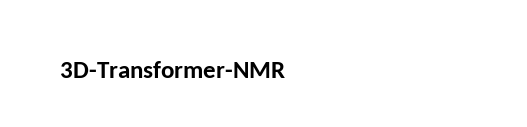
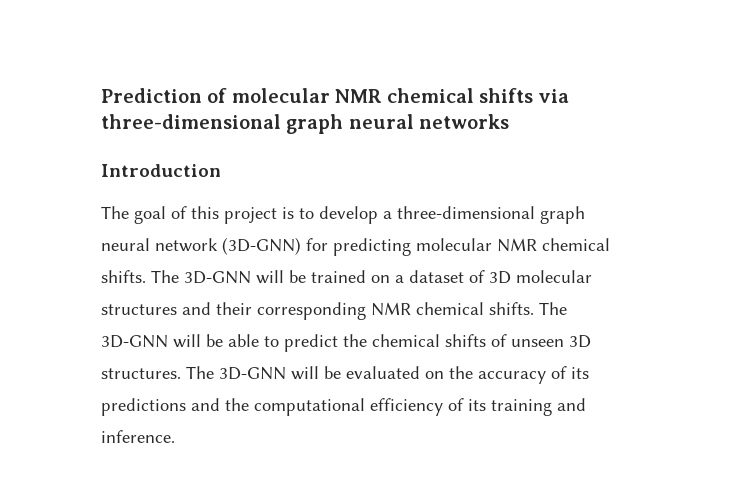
[60,61,285,78] 3D-Transformer-NMR -> [101,88,570,103] [101,114,510,134] [101,164,221,177] [101,206,585,224] [101,237,610,256] [101,270,592,284] [101,302,567,320] [101,334,591,352] [101,366,589,384] [101,398,586,416] [101,430,175,443] Prediction of molecular NMR chemical shifts via three-dimensional graph neural networks // Introduction // The goal of this project is to develop a three-dimensional graph neural network (3D-GNN) for predicting molecular NMR chemical shifts. The 3D-GNN will be trained on a dataset of 3D molecular structures and their corresponding NMR chemical shifts. The 3D-GNN will be able to predict the chemical shifts of unseen 3D structures. The 3D-GNN will be evaluated on the accuracy of its predictions and the computational efficiency of its training and inference.

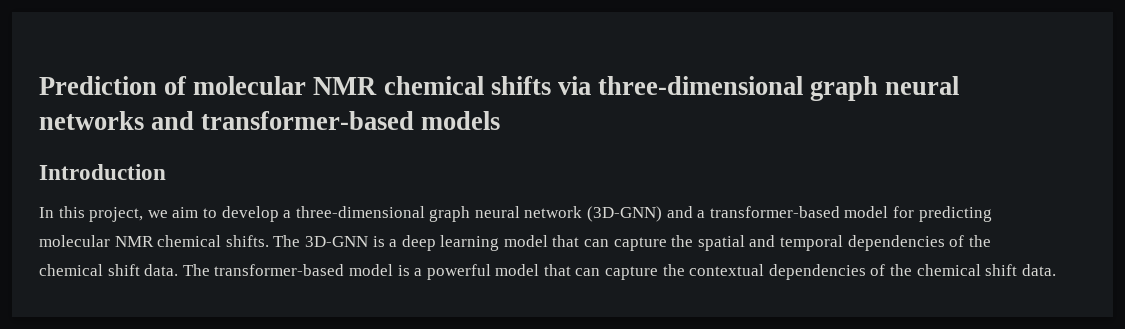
[101,164,221,177] [101,206,294,224] // Introduction // The goal of this project is -> [151,111,501,130] [39,164,166,180] [39,206,199,222] and transformer-based models // Introduction // In this project, we aim
(301, 246) none -> [666,206,889,218] and a transformer-based model
[256,270,592,284] [101,302,567,320] [101,334,591,352] [101,366,589,384] [101,398,586,416] [101,430,175,443] will be trained on a dataset of 3D molecular structures and their corresponding NMR chemical shifts. The 3D-GNN will be able to predict the chemical shifts of unseen 3D structures. The 3D-GNN will be evaluated on the accuracy of its predictions and the computational efficiency of its training and inference. -> [372,235,991,251] [39,264,1056,280] is a deep learning model that can capture the spatial and temporal dependencies of the chemical shift data. The transformer-based model is a powerful model that can capture the contextual dependencies of the chemical shift data.

